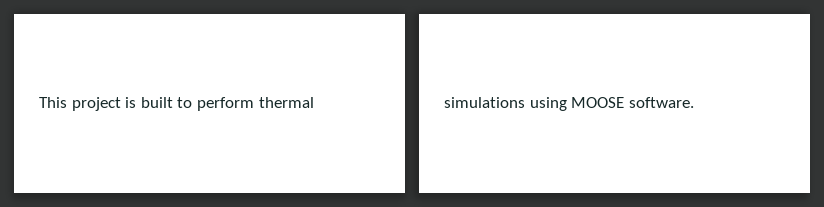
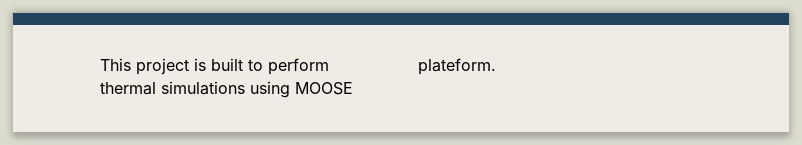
[628,97,694,108] software. -> [418,58,496,75] plateform.

